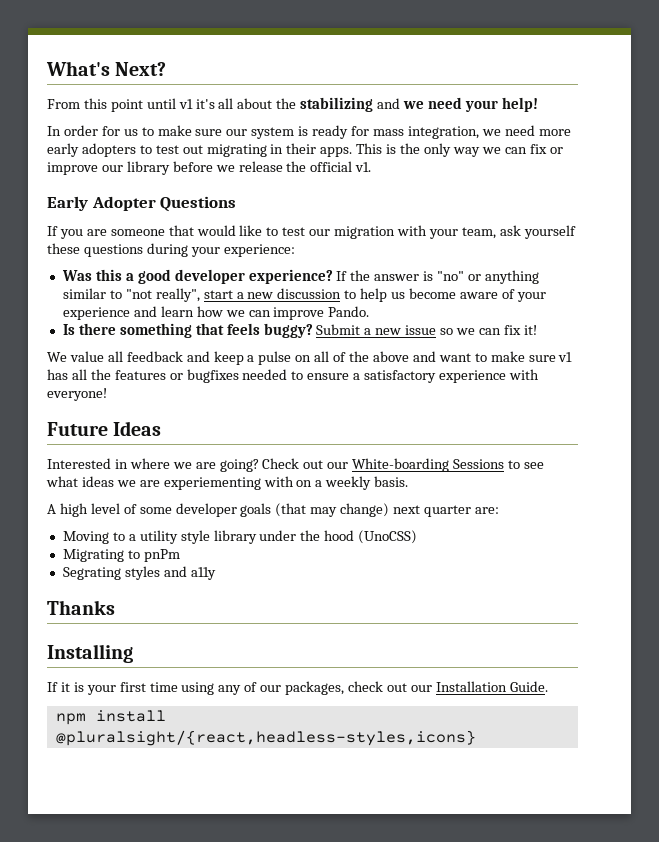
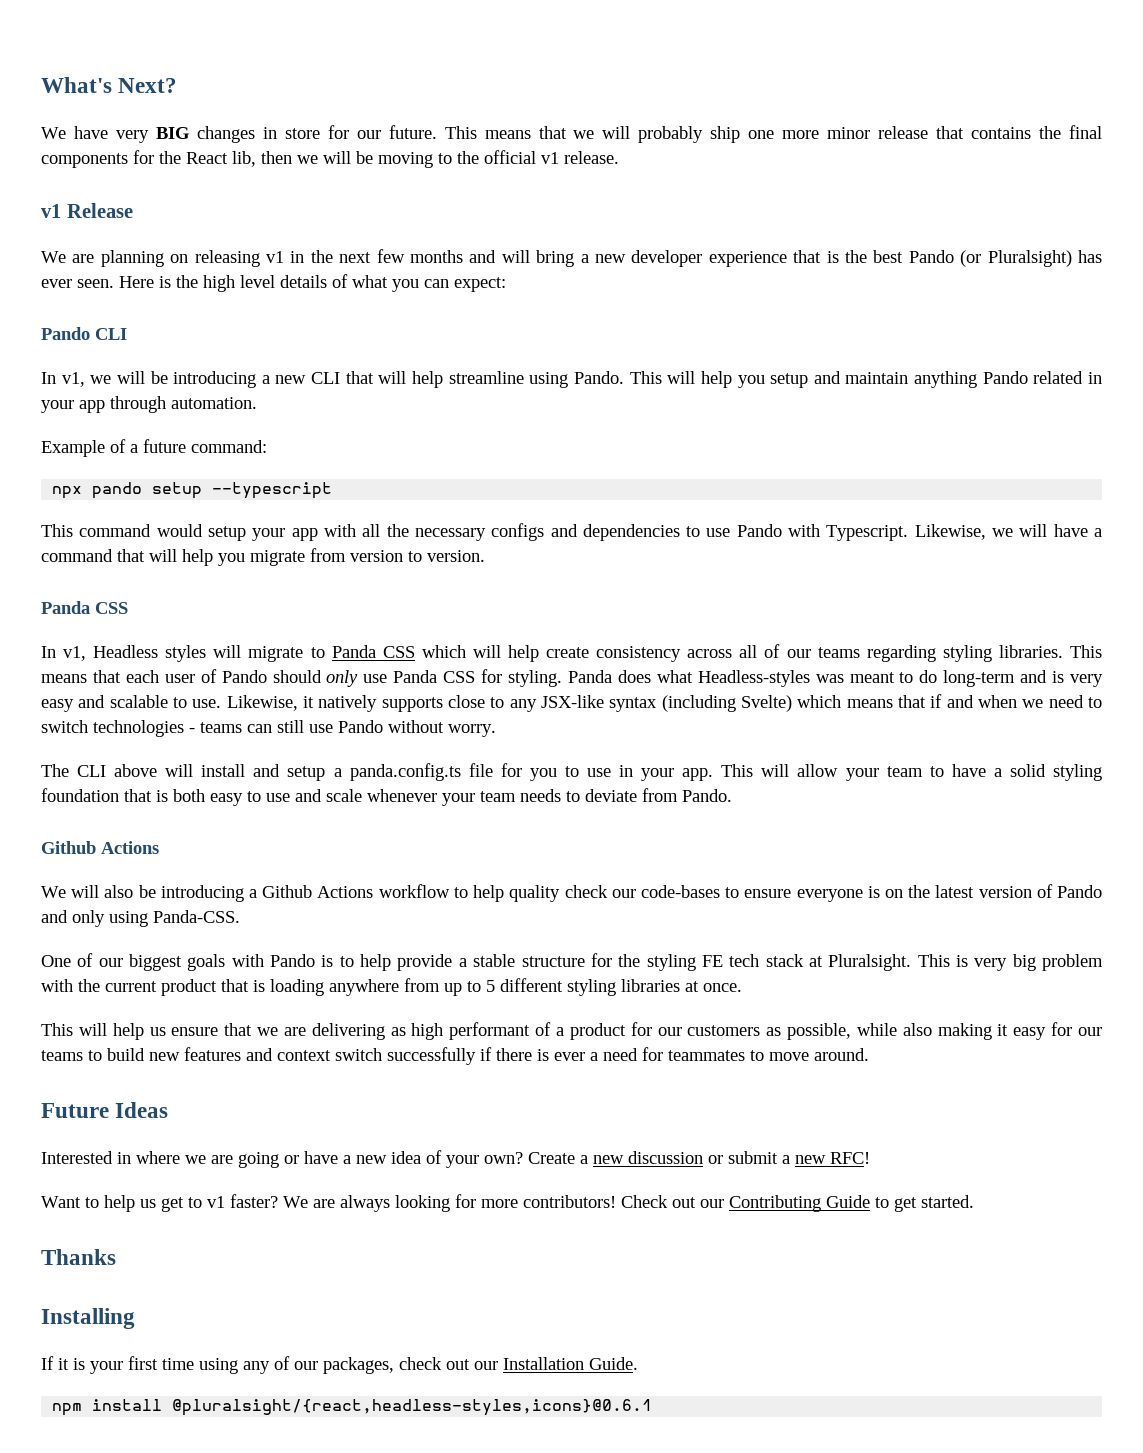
[47,97,538,112] [47,125,571,139] [47,143,563,157] [47,161,372,175] [47,196,237,212] [47,225,576,239] [47,243,295,257] [61,269,539,284] [62,288,546,302] [62,306,370,320] [62,323,537,338] [47,351,573,365] [47,369,539,383] [47,388,107,401] From this point until v1 it's all about the stabilizing and we need your help! // In order for us to make sure our system is ready for mass integration, we need more early adopters to test out migrating in their apps. This is the only way we can fix or improve our library before we release the official v1. // Early Adopter Questions // If you are someone that would like to test our migration with your team, ask yourself these questions during your experience: // Was this a good developer experience? If the answer is "no" or anything similar to "not really", start a new discussion to help us become aware of your experience and learn how we can improve Pando. // Is there something that feels buggy? Submit a new issue so we can fix it! // We value all feedback and keep a pulse on all of the above and want to make sure v1 has all the features or bugfixes needed to ensure a satisfactory experience with everyone! -> [41,125,1103,143] [41,150,619,168] [41,203,133,218] [41,249,1102,267] [41,274,506,292] [41,327,127,340] [41,371,1102,388] [41,396,257,413] [41,439,267,457] [52,482,333,499] [41,523,1103,541] [41,548,485,566] [41,601,128,614] [41,644,1103,662] [41,669,1103,687] [41,694,1103,712] [41,720,496,737] [41,763,1103,781] [41,788,732,806] [41,841,159,854] [41,884,1103,902] [41,910,240,927] [41,953,1103,971] [41,978,742,996] [41,1022,1102,1040] [41,1047,869,1065] We have very BIG changes in store for our future. This means that we will probably ship one more minor release that contains the final components for the React lib, then we will be moving to the official v1 release. // v1 Release // We are planning on releasing v1 in the next few months and will bring a new developer experience that is the best Pando (or Pluralsight) has ever seen. Here is the high level details of what you can expect: // Pando CLI // In v1, we will be introducing a new CLI that will help streamline using Pando. This will help you setup and maintain anything Pando related in your app through automation. // Example of a future command: // npx pando setup --typescript // This command would setup your app with all the necessary configs and dependencies to use Pando with Typescript. Likewise, we will have a command that will help you migrate from version to version. // Panda CSS // In v1, Headless styles will migrate to Panda CSS which will help create consistency across all of our teams regarding styling libraries. This means that each user of Pando should only use Panda CSS for styling. Panda does what Headless-styles was meant to do long-term and is very easy and scalable to use. Likewise, it natively supports close to any JSX-like syntax (including Svelte) which means that if and when we need to switch technologies - teams can still use Pando without worry. // The CLI above will install and setup a panda.config.ts file for you to use in your app. This will allow your team to have a solid styling foundation that is both easy to use and scale whenever your team needs to deviate from Pando. // Github Actions // We will also be introducing a Github Actions workflow to help quality check our code-bases to ensure everyone is on the latest version of Pando and only using Panda-CSS. // One of our biggest goals with Pando is to help provide a stable structure for the styling FE tech stack at Pluralsight. This is very big problem with the current product that is loading anywhere from up to 5 different styling libraries at once. // This will help us ensure that we are delivering as high performant of a product for our customers as possible, while also making it easy for our teams to build new features and context switch successfully if there is ever a need for teammates to move around.
[219,458,544,472] [46,476,409,490] [47,503,499,517] [62,530,418,544] [62,549,180,562] [62,566,216,580] going? Check out our White-boarding Sessions to see what ideas we are experiementing with on a weekly basis. // A high level of some developer goals (that may change) next quarter are: // Moving to a utility style library under the hood (UnoCSS) // Migrating to pnPm // Segrating styles and a11y -> [238,1150,870,1168] [41,1194,974,1212] going or have a new idea of your own? Create a new discussion or submit a new RFC! // Want to help us get to v1 faster? We are always looking for more contributors! Check out our Contributing Guide to get started.
[55,730,476,746] @pluralsight/{react,headless-styles,icons} -> [172,1399,653,1416] @pluralsight/{react,headless-styles,icons}@0.6.1

